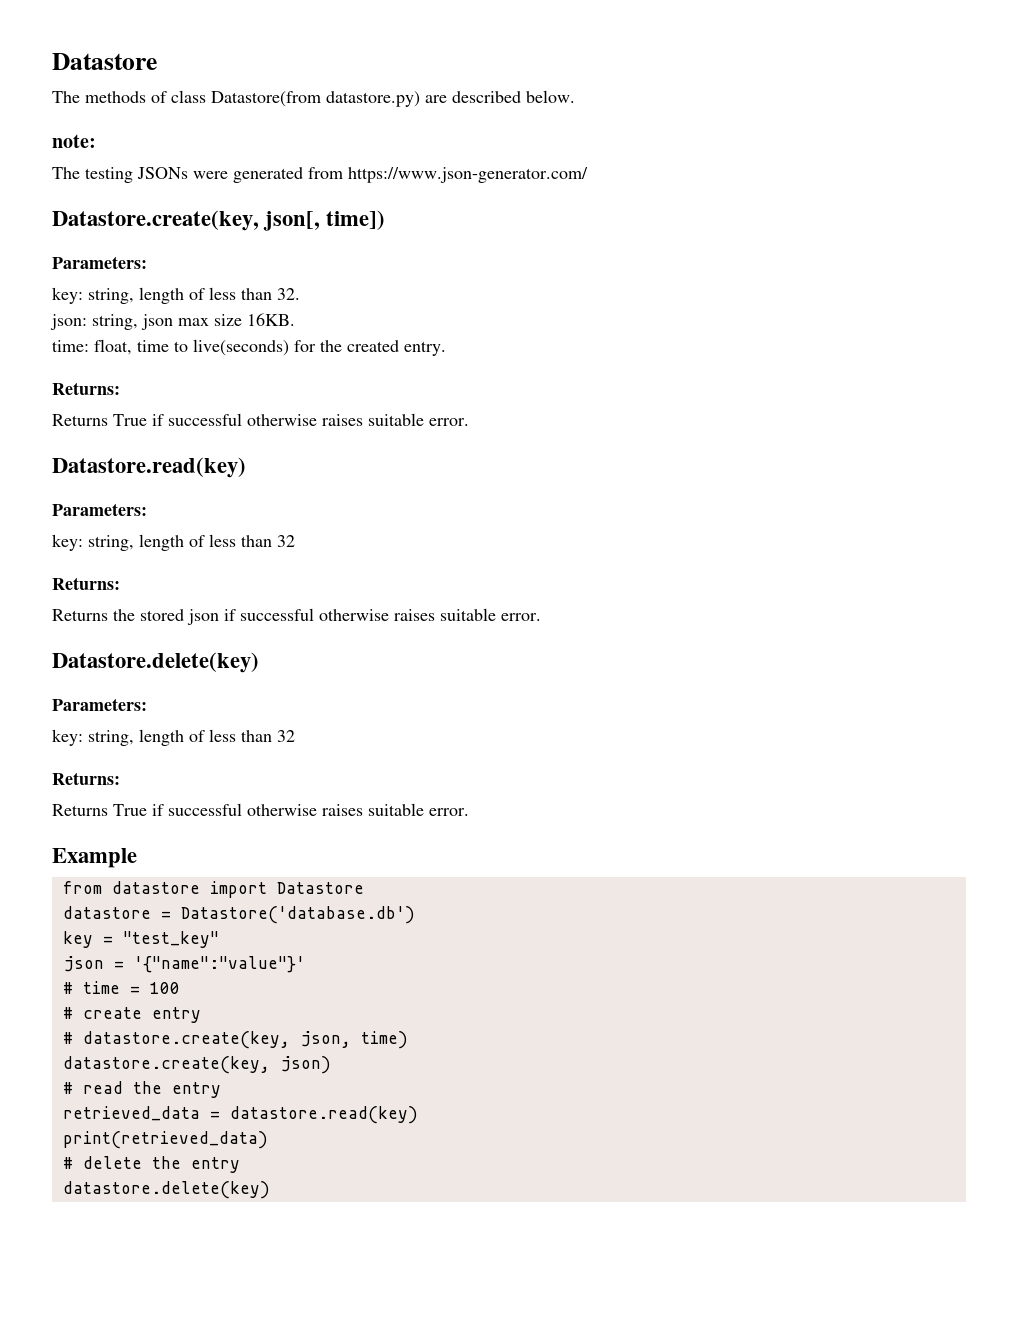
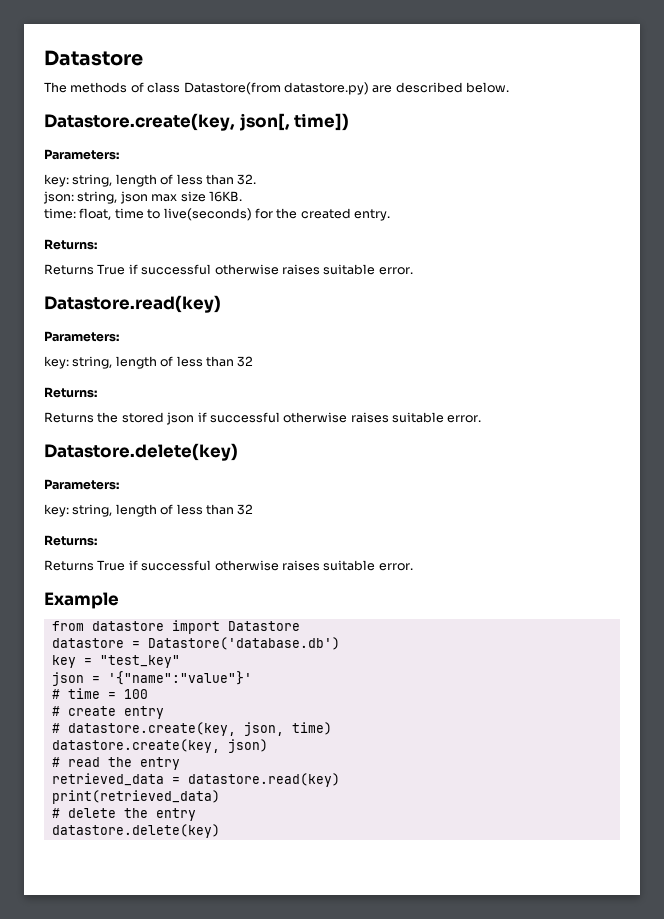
[52,134,96,148] [52,167,588,183] // note: // The testing JSONs were generated from https://www.json-generator.com/ -> (509, 87) none

